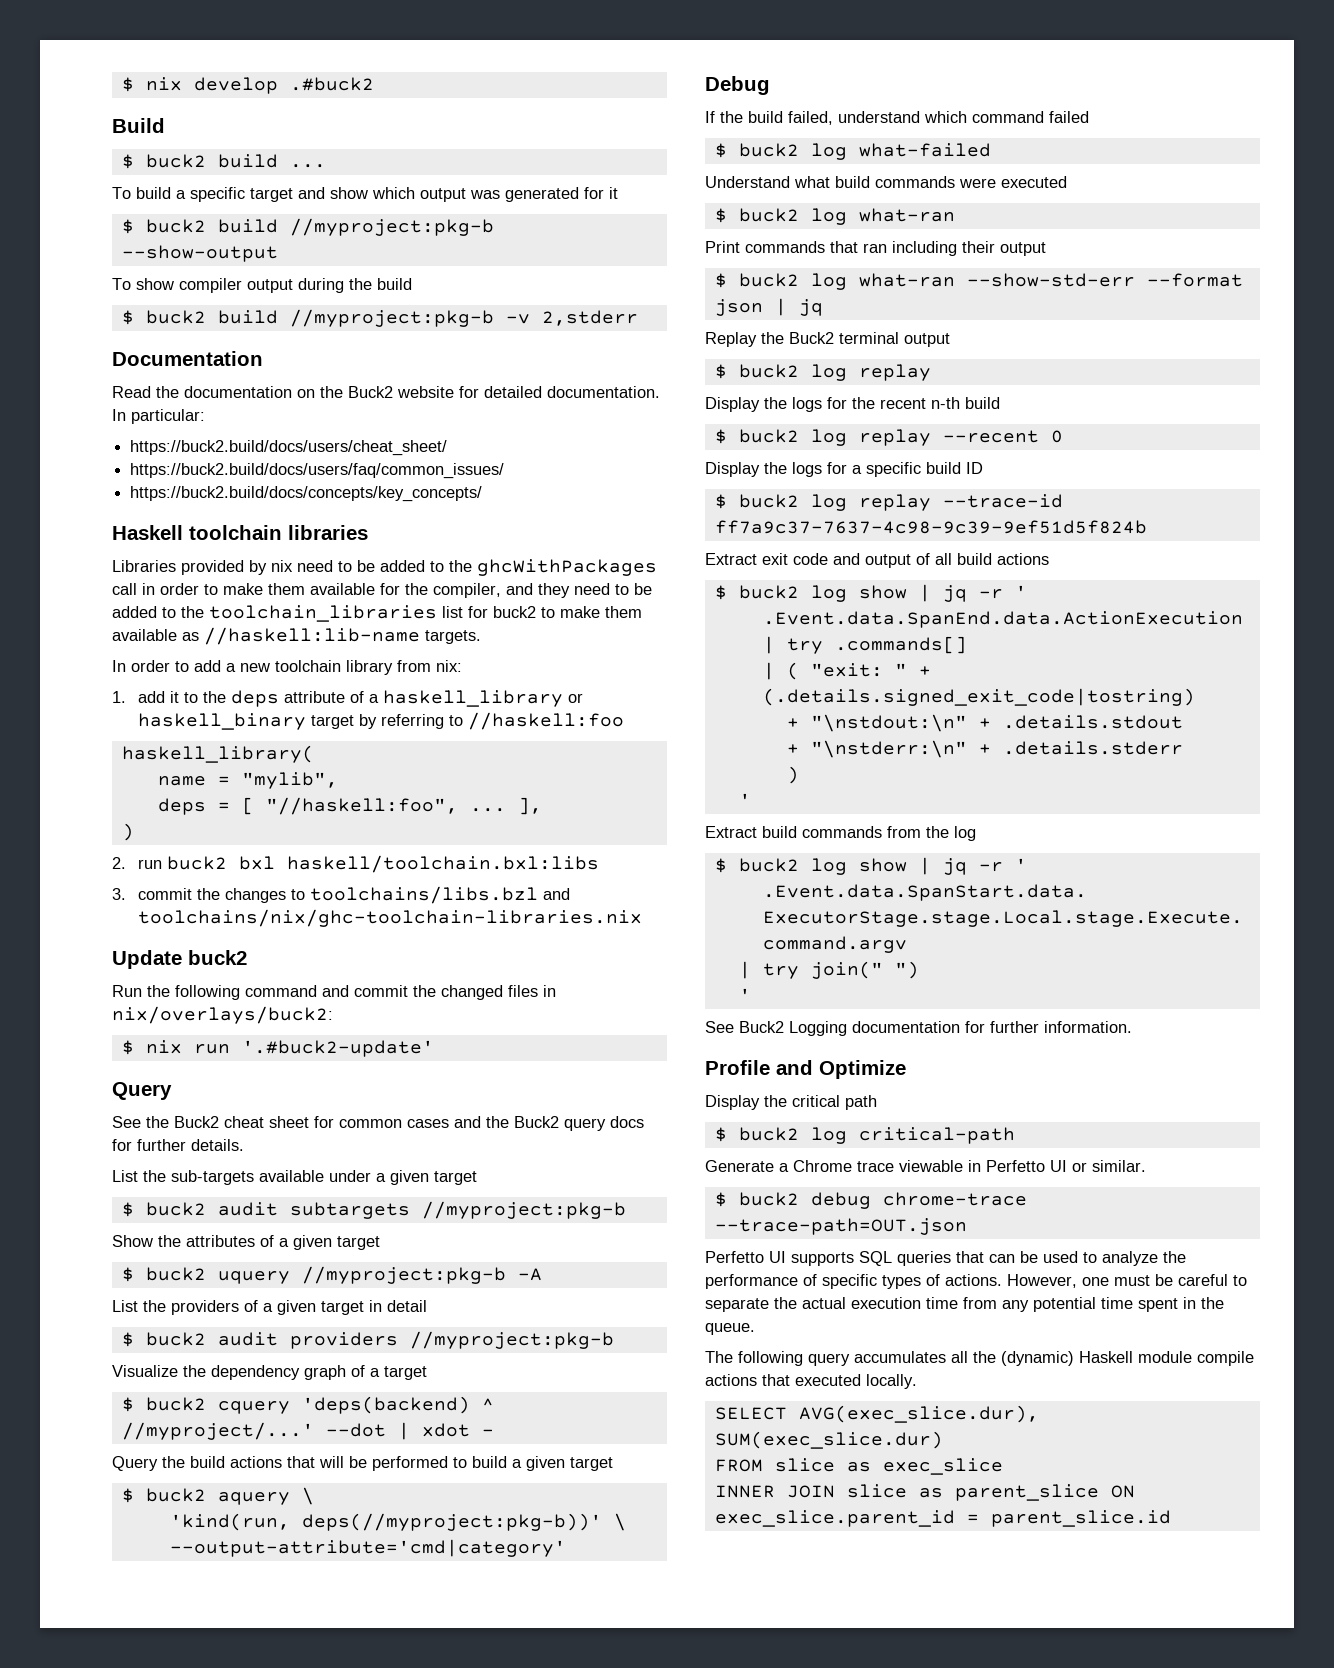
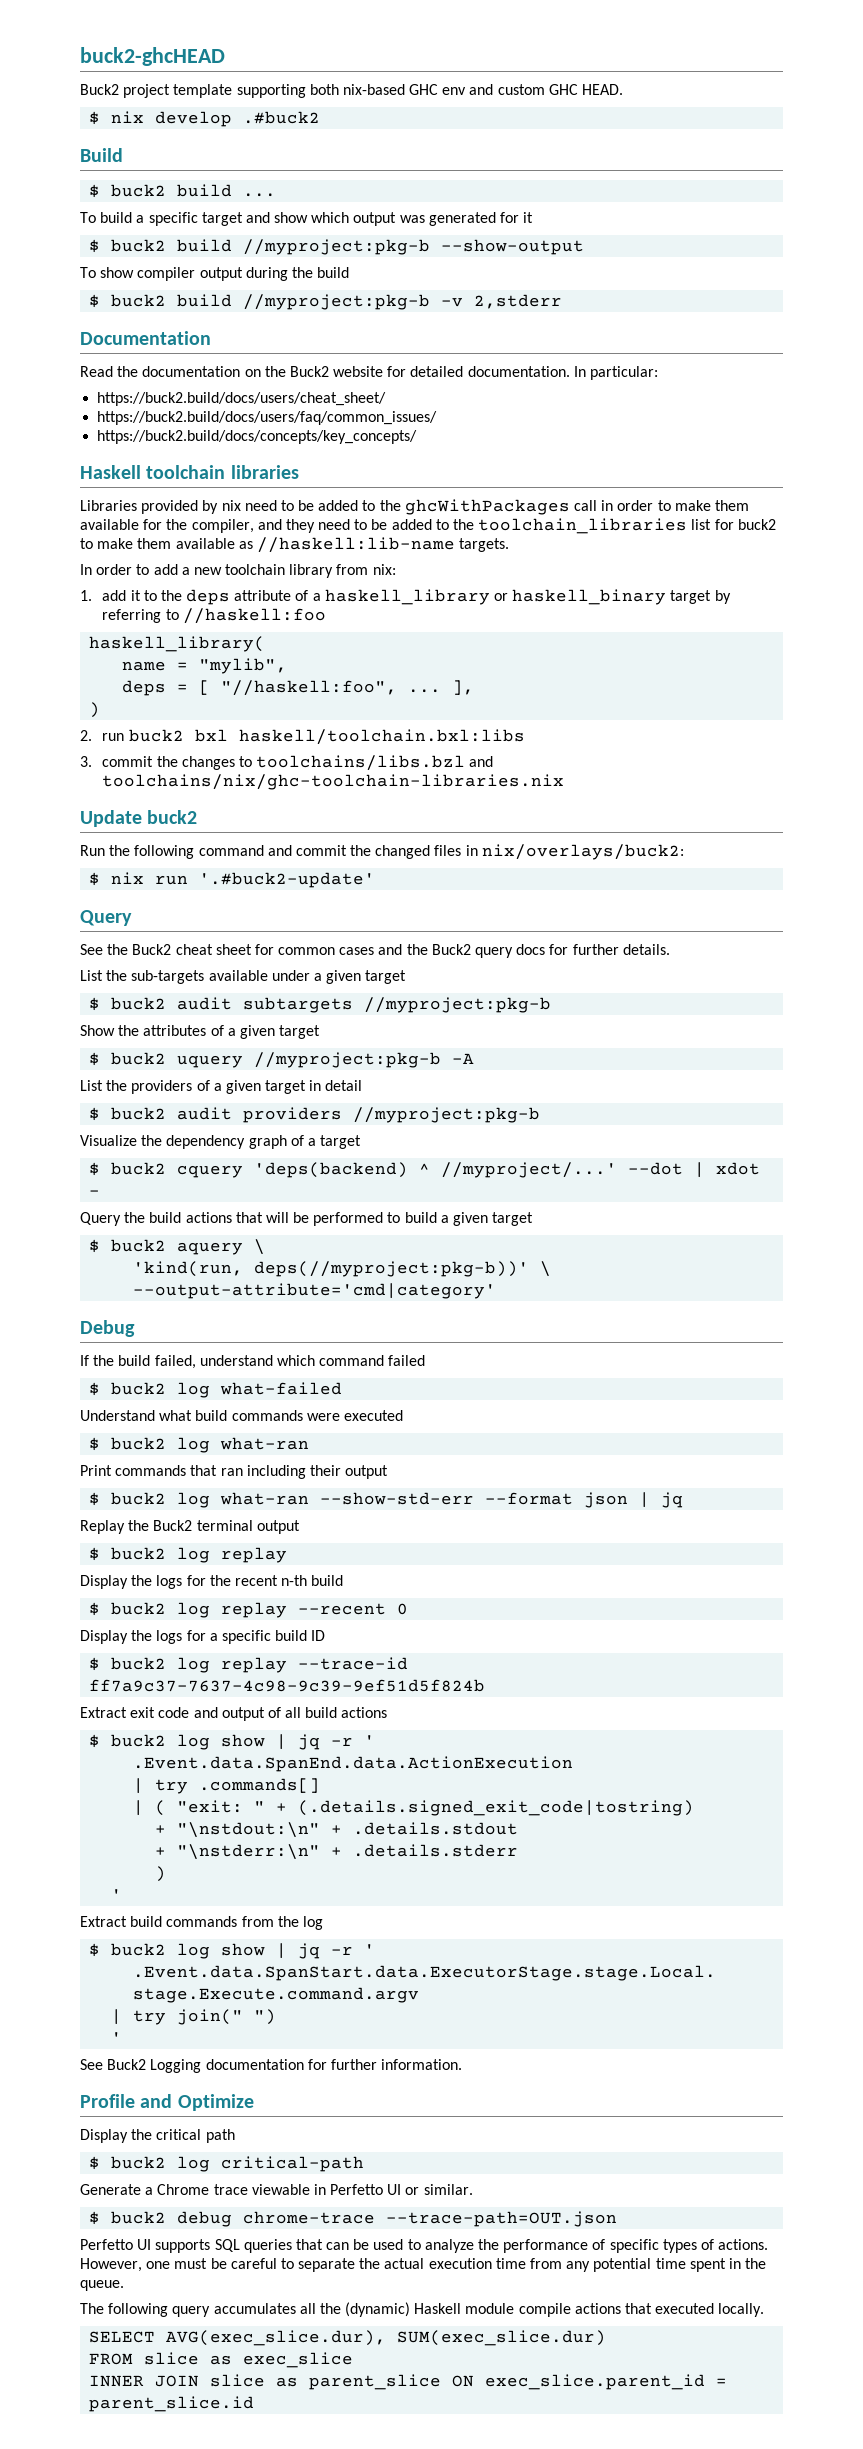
(121, 84) none -> [80,47,225,66] [80,84,624,98] buck2-ghcHEAD // Buck2 project template supporting both nix-based GHC env and custom GHC HEAD. //

